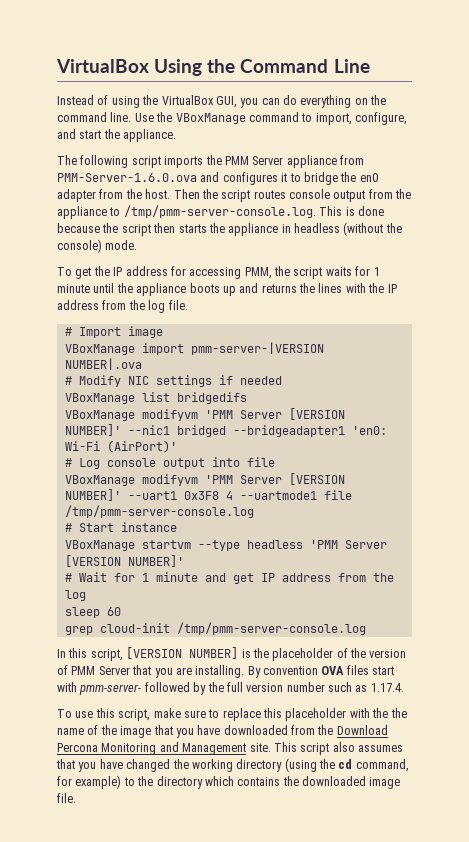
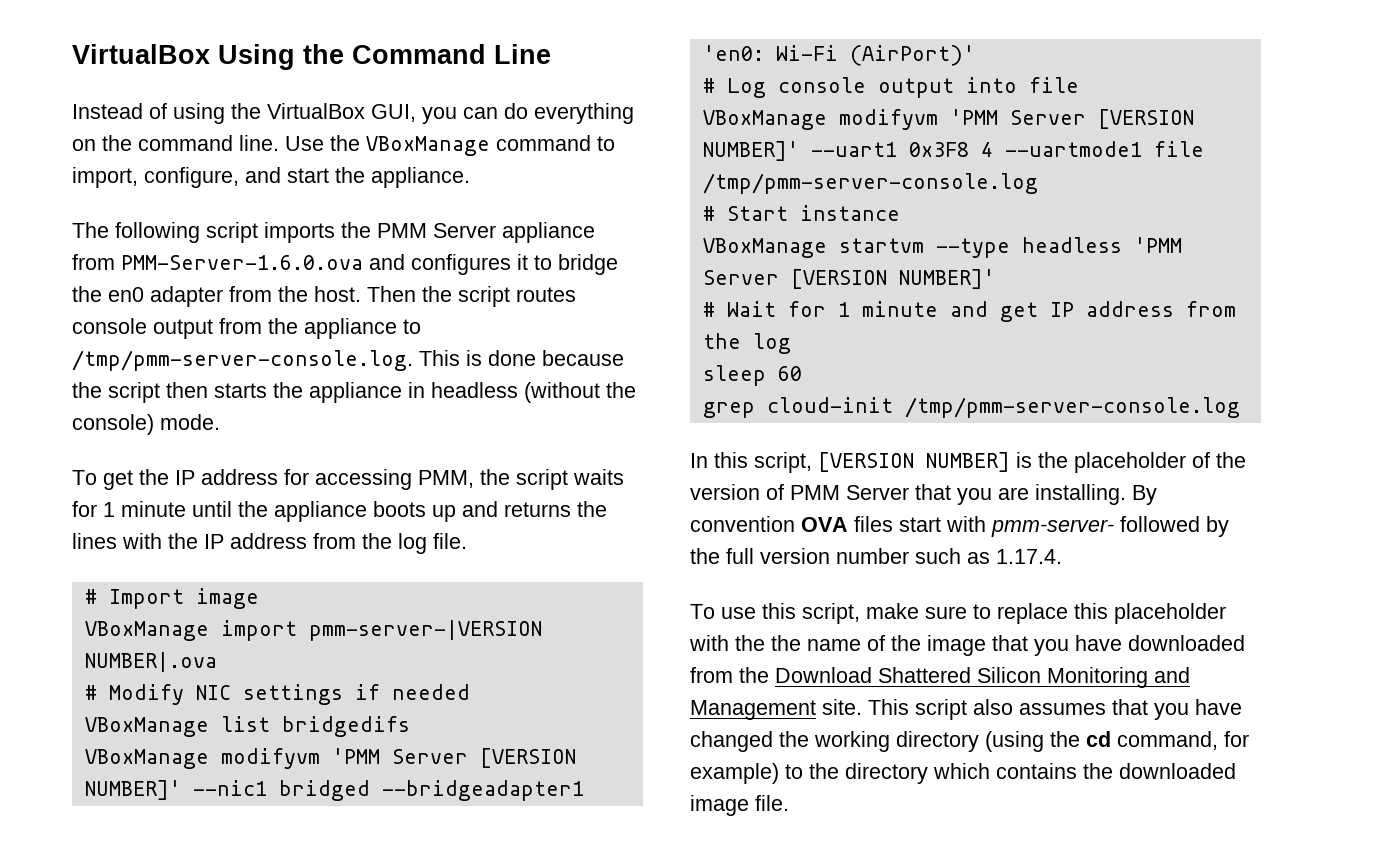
[57,743,98,752] Percona -> [878,667,1041,683] Shattered Silicon

